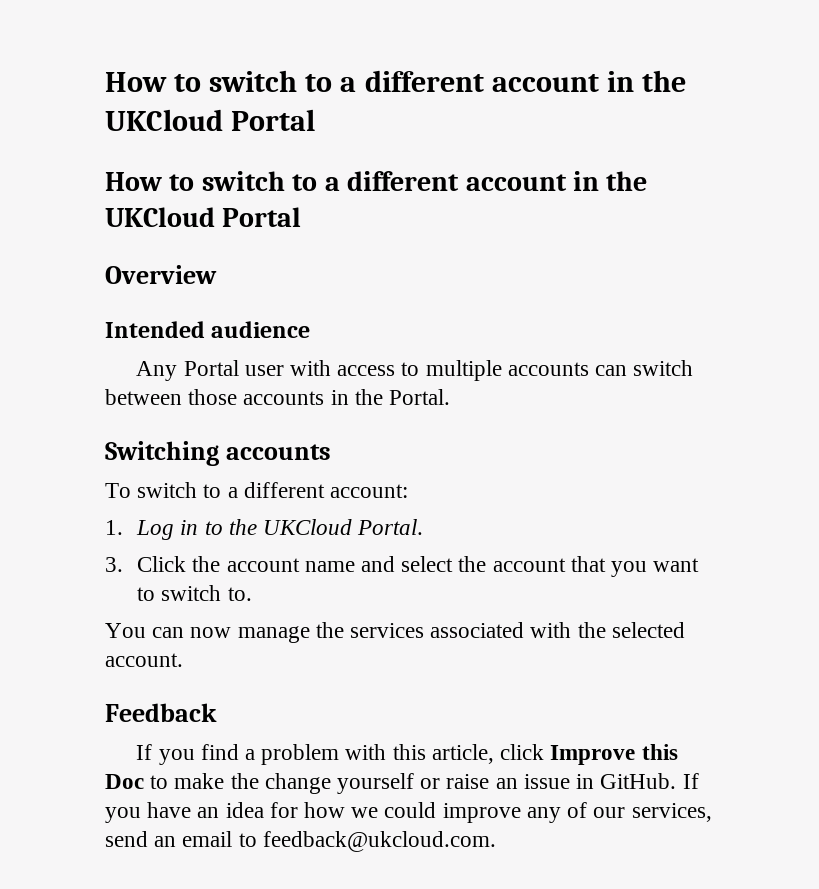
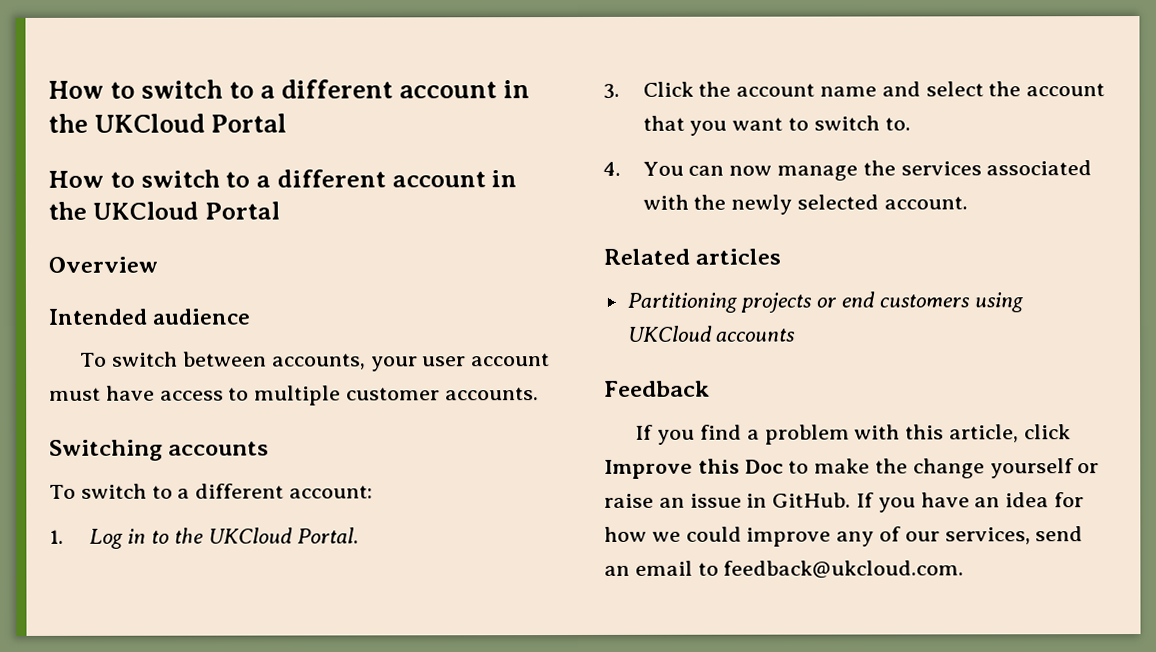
[136,360,694,381] [105,389,451,405] Any Portal user with access to multiple accounts can switch between those accounts in the Portal. -> [80,351,551,372] [49,385,539,406] To switch between accounts, your user account must have access to multiple customer accounts.
(252, 594) none -> [603,161,621,176] 4.
(606, 630) none -> [731,194,793,215] newly
(183, 660) none -> [603,248,782,265] [626,291,1023,313] [626,325,797,342] // Related articles // Partitioning projects or end customers using UKCloud accounts

